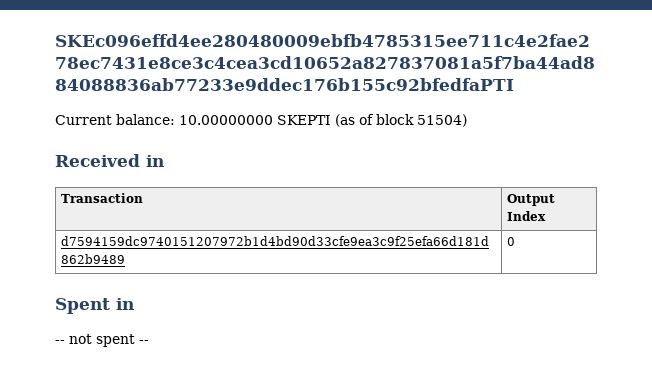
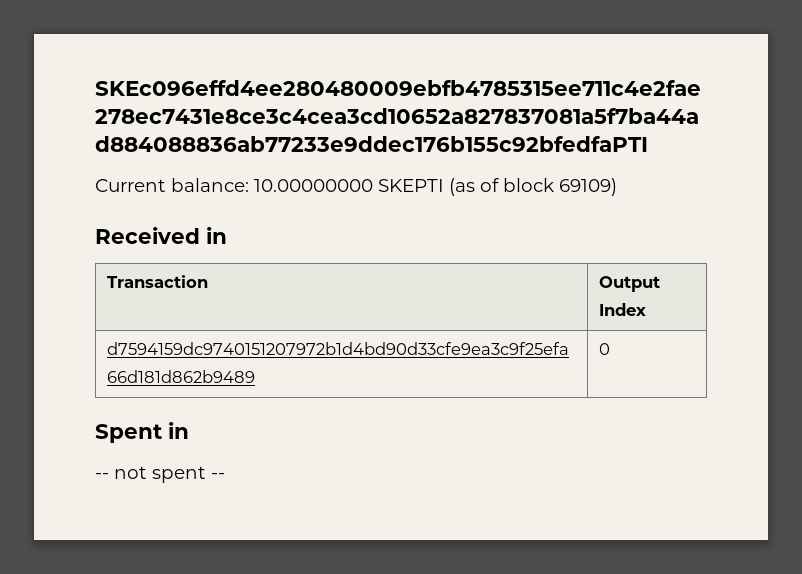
[417,114,467,127] 51504) -> [559,178,617,196] 69109)

